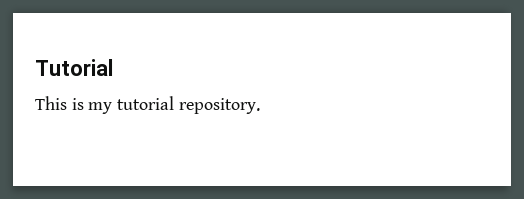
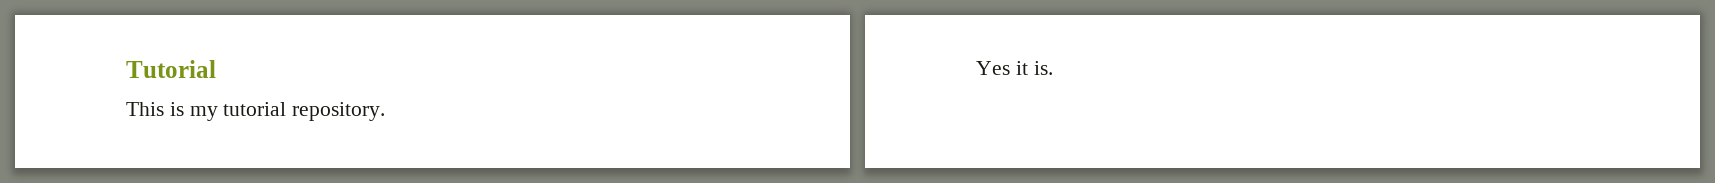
(260, 106) none -> [976,61,1053,75] // Yes it is.

